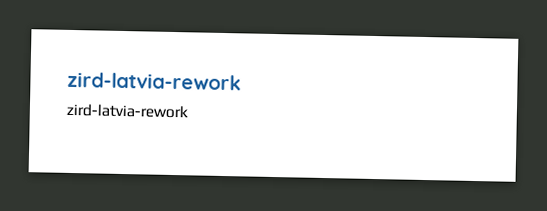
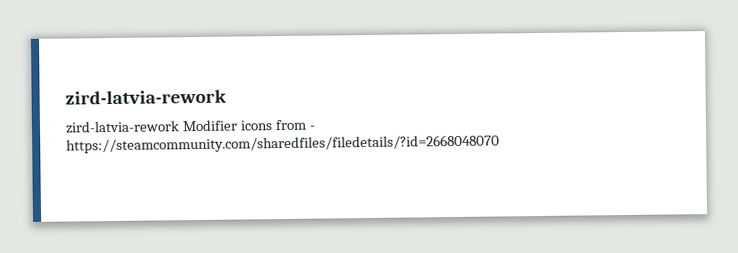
(188, 111) none -> [181,119,316,132] [66,134,500,154] Modifier icons from - https://steamcommunity.com/sharedfiles/filedetails/?id=2668048070

